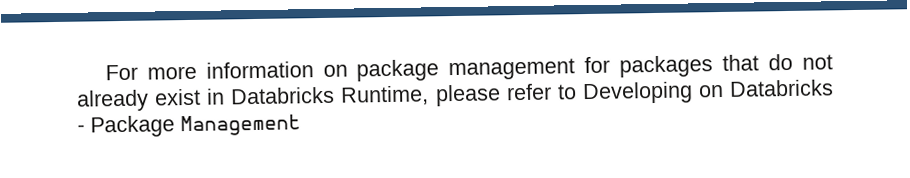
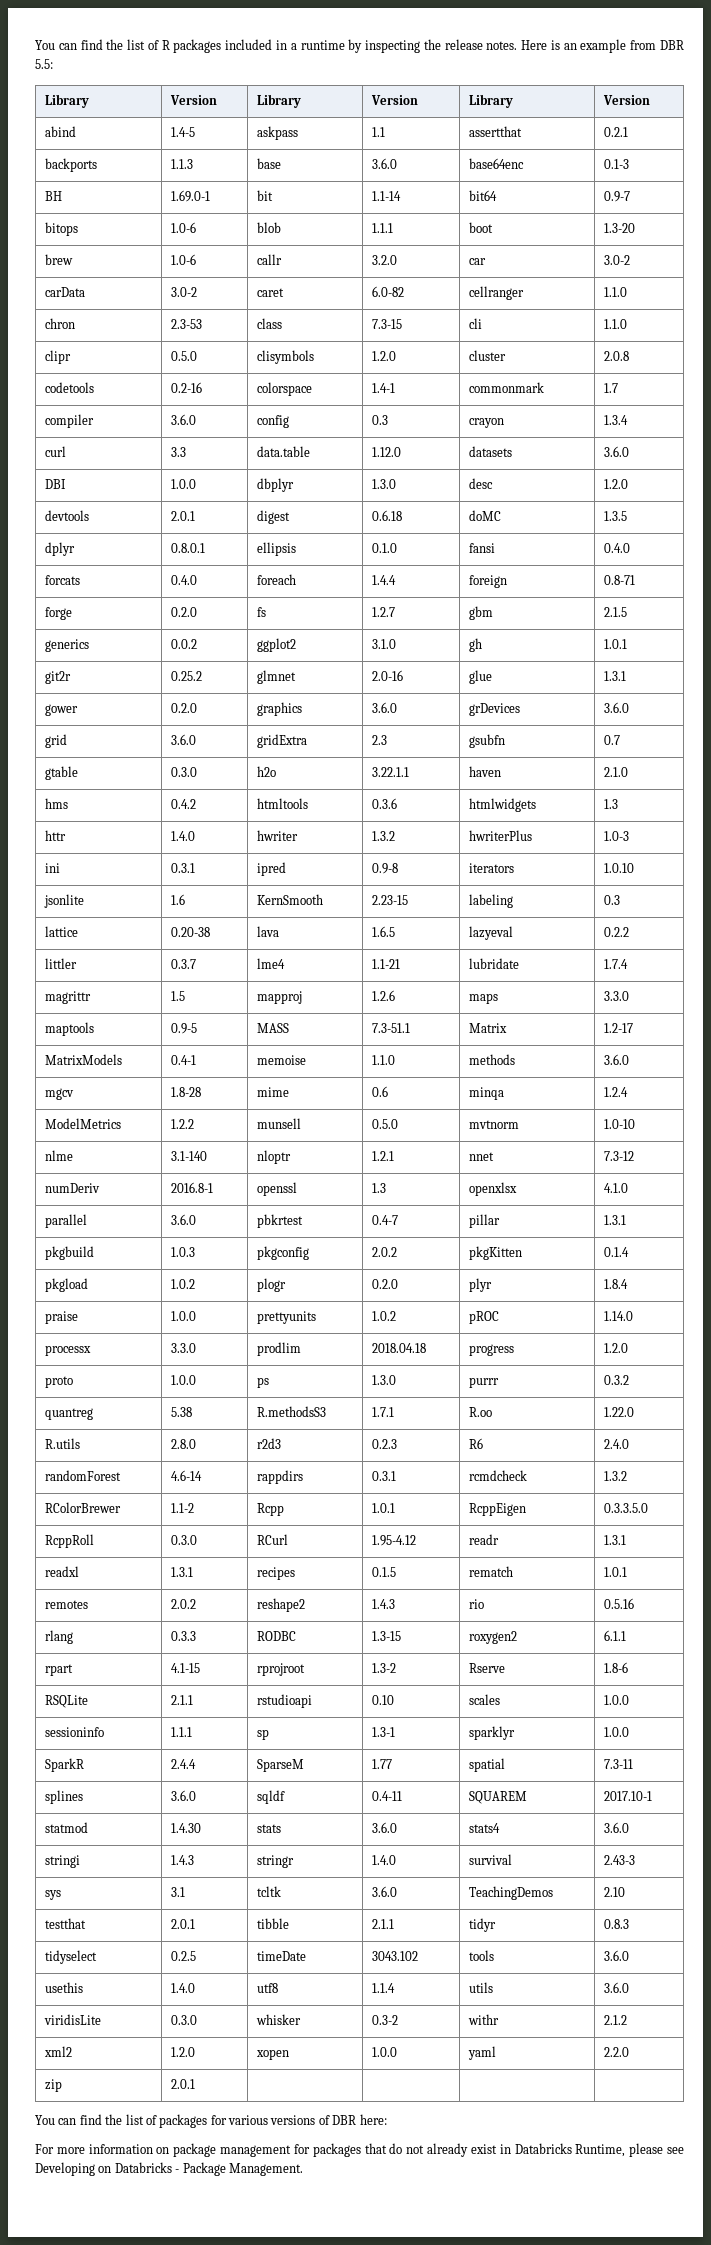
(104, 72) none -> [35,39,684,53] [35,59,53,69] [44,94,89,108] [169,95,217,105] [256,94,301,108] [370,95,418,105] [468,94,513,108] [602,95,650,105] [44,126,76,137] [170,127,195,137] [256,126,298,140] [371,127,385,137] [468,126,522,137] [603,127,628,137] [44,158,97,172] [170,159,193,169] [256,158,281,169] [371,158,397,169] [468,158,524,169] [603,159,629,169] [44,191,62,201] [170,190,210,202] [256,190,273,201] [371,191,401,201] [468,190,497,201] [603,191,630,202] [44,222,78,236] [170,222,196,233] [256,222,281,233] [371,223,393,233] [468,222,493,233] [603,223,635,233] [44,254,73,265] [170,254,196,265] [256,254,282,265] [371,255,397,265] [468,258,486,265] [603,255,630,265] [44,287,85,297] [170,287,197,297] [256,288,284,297] [371,286,404,297] [468,286,524,300] [603,287,627,297] [44,318,75,329] [170,319,202,329] [256,318,282,329] [371,319,402,329] [468,318,482,329] [603,319,627,329] [44,350,71,364] [170,351,197,361] [256,350,314,364] [371,351,396,361] [468,350,506,361] [603,351,629,361] [44,382,94,393] [170,382,202,393] [256,382,312,396] [371,383,395,393] [468,382,544,393] [603,383,618,393] [44,414,94,428] [170,414,196,425] [256,415,289,428] [371,415,388,425] [468,418,504,428] [603,415,628,425] [44,446,66,457] [170,447,186,457] [256,446,310,457] [371,447,401,457] [468,446,512,457] [603,446,629,457] [44,479,66,489] [170,479,196,489] [256,478,294,492] [371,479,396,489] [468,478,493,489] [603,479,628,489] [44,510,89,521] [170,511,195,521] [256,510,290,524] [371,510,402,521] [468,510,501,521] [603,511,627,521] [44,542,75,556] [170,543,205,553] [256,542,296,556] [371,543,397,553] [468,543,495,553] [603,543,630,553] [44,575,80,585] [170,575,197,585] [256,574,296,585] [371,575,396,585] [468,575,507,588] [603,575,635,585] [44,607,72,620] [170,607,197,617] [256,607,266,617] [371,607,395,617] [468,606,493,620] [603,607,627,617] [44,639,89,652] [170,639,197,649] [256,638,296,652] [371,639,396,649] [468,638,482,652] [603,639,627,649] [44,671,71,684] [170,671,202,681] [256,670,296,684] [371,670,403,681] [468,670,492,684] [603,671,626,681] [44,704,78,716] [170,703,197,713] [256,702,302,716] [371,702,397,713] [468,703,520,716] [603,702,629,713] [44,734,67,748] [170,734,196,745] [256,734,307,748] [371,735,387,745] [468,734,505,748] [603,735,620,745] [44,766,78,780] [170,767,197,777] [256,766,276,777] [371,767,409,777] [468,766,501,777] [603,767,628,777] [44,798,68,809] [170,799,196,809] [256,798,308,809] [371,798,397,809] [468,798,536,812] [603,799,618,809] [44,830,66,841] [170,831,195,841] [256,830,298,841] [371,831,395,841] [468,830,532,841] [603,831,629,841] [44,863,60,873] [170,863,195,873] [256,862,286,876] [371,863,398,874] [468,863,514,873] [603,863,634,873] [43,894,84,908] [170,894,185,905] [256,894,323,905] [371,895,408,905] [468,894,513,908] [603,895,620,905] [44,926,78,937] [170,927,210,937] [256,926,279,937] [371,926,395,937] [468,926,513,940] [603,927,629,937] [44,958,77,969] [170,959,196,969] [256,958,285,969] [371,959,400,969] [468,958,519,969] [603,959,628,969] [44,991,91,1004] [170,991,185,1001] [256,991,302,1004] [371,990,395,1001] [468,993,498,1004] [603,991,629,1001] [44,1022,94,1036] [170,1023,197,1034] [256,1023,289,1033] [371,1023,410,1033] [468,1023,507,1033] [603,1023,633,1033] [44,1054,122,1065] [170,1055,196,1065] [256,1055,306,1065] [371,1055,395,1065] [468,1054,515,1065] [603,1054,629,1065] [44,1088,74,1100] [170,1087,201,1097] [256,1087,289,1097] [371,1086,388,1097] [468,1087,504,1100] [603,1087,628,1097] [44,1118,121,1129] [170,1119,194,1129] [256,1118,301,1129] [371,1119,398,1129] [468,1120,519,1129] [603,1119,635,1129] [44,1150,73,1161] [170,1151,207,1161] [256,1150,291,1164] [371,1151,394,1161] [468,1152,494,1161] [603,1151,634,1161] [44,1183,100,1193] [170,1182,213,1193] [256,1182,297,1196] [371,1183,386,1193] [468,1182,517,1196] [603,1183,628,1193] [44,1214,87,1228] [170,1214,196,1225] [256,1214,303,1228] [371,1215,398,1225] [468,1214,500,1228] [603,1215,626,1225] [44,1246,94,1260] [170,1247,195,1257] [256,1246,309,1260] [371,1247,397,1257] [468,1246,522,1260] [603,1247,629,1257] [44,1278,88,1292] [170,1279,195,1289] [256,1278,286,1292] [371,1279,398,1289] [468,1278,492,1292] [603,1279,628,1289] [44,1311,78,1324] [170,1311,196,1321] [256,1311,316,1324] [371,1311,396,1321] [468,1311,499,1324] [603,1311,633,1321] [44,1345,91,1356] [170,1343,196,1353] [256,1342,301,1356] [371,1343,426,1353] [468,1344,514,1356] [603,1343,628,1353] [44,1376,73,1388] [170,1375,196,1385] [256,1377,269,1388] [371,1375,396,1385] [468,1377,499,1388] [603,1375,629,1385] [44,1408,93,1420] [170,1407,192,1417] [256,1406,326,1417] [371,1407,394,1417] [468,1407,492,1417] [603,1407,634,1417] [44,1438,80,1449] [170,1439,196,1449] [256,1438,281,1449] [371,1439,397,1449] [468,1438,483,1449] [603,1439,629,1449] [44,1470,121,1481] [170,1470,202,1481] [256,1470,303,1484] [371,1471,396,1481] [468,1470,527,1481] [603,1471,627,1481] [44,1502,121,1513] [170,1503,194,1513] [256,1503,284,1516] [371,1503,395,1513] [468,1503,526,1516] [603,1503,648,1513] [44,1534,94,1548] [170,1535,197,1545] [256,1534,288,1545] [371,1535,416,1546] [468,1534,499,1545] [603,1535,626,1545] [44,1566,79,1577] [170,1567,193,1577] [256,1567,295,1580] [371,1567,396,1577] [468,1566,513,1577] [603,1567,627,1577] [44,1600,88,1609] [170,1599,196,1609] [256,1598,305,1612] [371,1599,395,1609] [468,1599,484,1609] [603,1598,634,1609] [44,1630,73,1644] [170,1631,196,1641] [256,1631,296,1641] [371,1631,401,1641] [468,1631,517,1644] [603,1630,626,1641] [44,1664,73,1676] [170,1663,200,1673] [256,1663,305,1676] [371,1663,396,1673] [468,1663,505,1673] [603,1662,628,1673] [44,1695,88,1708] [170,1695,193,1705] [256,1694,312,1708] [371,1695,394,1705] [468,1694,500,1705] [603,1695,629,1705] [44,1727,104,1737] [170,1727,192,1737] [256,1729,269,1740] [371,1727,395,1737] [468,1726,515,1740] [603,1727,629,1737] [44,1758,84,1772] [170,1759,196,1769] [256,1759,304,1772] [371,1759,392,1769] [468,1758,505,1772] [603,1759,633,1769] [44,1790,83,1804] [170,1790,196,1801] [256,1790,285,1804] [371,1791,402,1801] [468,1791,527,1804] [603,1791,652,1801] [44,1822,88,1833] [170,1823,201,1833] [256,1824,281,1833] [371,1822,397,1833] [468,1823,500,1833] [603,1822,629,1833] [44,1855,80,1868] [170,1855,194,1865] [256,1855,294,1868] [371,1855,396,1865] [468,1854,512,1865] [603,1855,635,1865] [44,1890,61,1900] [170,1887,185,1897] [256,1886,281,1897] [371,1886,397,1897] [468,1886,553,1900] [603,1887,625,1897] [44,1918,86,1929] [170,1919,195,1929] [256,1918,289,1929] [371,1919,394,1929] [468,1918,496,1932] [603,1919,629,1929] [44,1950,97,1964] [170,1951,196,1961] [256,1951,306,1961] [371,1951,418,1961] [468,1950,494,1961] [603,1950,629,1961] [44,1982,83,1993] [170,1983,195,1993] [256,1983,278,1993] [371,1983,395,1993] [468,1982,493,1993] [603,1982,629,1993] [43,2014,101,2025] [170,2015,197,2025] [255,2014,301,2025] [371,2015,398,2025] [467,2014,499,2025] [603,2015,627,2025] [43,2046,72,2057] [170,2047,195,2057] [255,2049,289,2060] [371,2047,397,2057] [467,2046,496,2060] [603,2047,629,2057] [44,2079,62,2092] [170,2079,195,2089] [35,2114,387,2128] You can find the list of R packages included in a runtime by inspecting the release notes. Here is an example from DBR 5.5: // Library | Version | Library | Version | Library | Version // abind | 1.4-5 | askpass | 1.1 | assertthat | 0.2.1 // backports | 1.1.3 | base | 3.6.0 | base64enc | 0.1-3 // BH | 1.69.0-1 | bit | 1.1-14 | bit64 | 0.9-7 // bitops | 1.0-6 | blob | 1.1.1 | boot | 1.3-20 // brew | 1.0-6 | callr | 3.2.0 | car | 3.0-2 // carData | 3.0-2 | caret | 6.0-82 | cellranger | 1.1.0 // chron | 2.3-53 | class | 7.3-15 | cli | 1.1.0 // clipr | 0.5.0 | clisymbols | 1.2.0 | cluster | 2.0.8 // codetools | 0.2-16 | colorspace | 1.4-1 | commonmark | 1.7 // compiler | 3.6.0 | config | 0.3 | crayon | 1.3.4 // curl | 3.3 | data.table | 1.12.0 | datasets | 3.6.0 // DBI | 1.0.0 | dbplyr | 1.3.0 | desc | 1.2.0 // devtools | 2.0.1 | digest | 0.6.18 | doMC | 1.3.5 // dplyr | 0.8.0.1 | ellipsis | 0.1.0 | fansi | 0.4.0 // forcats | 0.4.0 | foreach | 1.4.4 | foreign | 0.8-71 // forge | 0.2.0 | fs | 1.2.7 | gbm | 2.1.5 // generics | 0.0.2 | ggplot2 | 3.1.0 | gh | 1.0.1 // git2r | 0.25.2 | glmnet | 2.0-16 | glue | 1.3.1 // gower | 0.2.0 | graphics | 3.6.0 | grDevices | 3.6.0 // grid | 3.6.0 | gridExtra | 2.3 | gsubfn | 0.7 // gtable | 0.3.0 | h2o | 3.22.1.1 | haven | 2.1.0 // hms | 0.4.2 | htmltools | 0.3.6 | htmlwidgets | 1.3 // httr | 1.4.0 | hwriter | 1.3.2 | hwriterPlus | 1.0-3 // ini | 0.3.1 | ipred | 0.9-8 | iterators | 1.0.10 // jsonlite | 1.6 | KernSmooth | 2.23-15 | labeling | 0.3 // lattice | 0.20-38 | lava | 1.6.5 | lazyeval | 0.2.2 // littler | 0.3.7 | lme4 | 1.1-21 | lubridate | 1.7.4 // magrittr | 1.5 | mapproj | 1.2.6 | maps | 3.3.0 // maptools | 0.9-5 | MASS | 7.3-51.1 | Matrix | 1.2-17 // MatrixModels | 0.4-1 | memoise | 1.1.0 | methods | 3.6.0 // mgcv | 1.8-28 | mime | 0.6 | minqa | 1.2.4 // ModelMetrics | 1.2.2 | munsell | 0.5.0 | mvtnorm | 1.0-10 // nlme | 3.1-140 | nloptr | 1.2.1 | nnet | 7.3-12 // numDeriv | 2016.8-1 | openssl | 1.3 | openxlsx | 4.1.0 // parallel | 3.6.0 | pbkrtest | 0.4-7 | pillar | 1.3.1 // pkgbuild | 1.0.3 | pkgconfig | 2.0.2 | pkgKitten | 0.1.4 // pkgload | 1.0.2 | plogr | 0.2.0 | plyr | 1.8.4 // praise | 1.0.0 | prettyunits | 1.0.2 | pROC | 1.14.0 // processx | 3.3.0 | prodlim | 2018.04.18 | progress | 1.2.0 // proto | 1.0.0 | ps | 1.3.0 | purrr | 0.3.2 // quantreg | 5.38 | R.methodsS3 | 1.7.1 | R.oo | 1.22.0 // R.utils | 2.8.0 | r2d3 | 0.2.3 | R6 | 2.4.0 // randomForest | 4.6-14 | rappdirs | 0.3.1 | rcmdcheck | 1.3.2 // RColorBrewer | 1.1-2 | Rcpp | 1.0.1 | RcppEigen | 0.3.3.5.0 // RcppRoll | 0.3.0 | RCurl | 1.95-4.12 | readr | 1.3.1 // readxl | 1.3.1 | recipes | 0.1.5 | rematch | 1.0.1 // remotes | 2.0.2 | reshape2 | 1.4.3 | rio | 0.5.16 // rlang | 0.3.3 | RODBC | 1.3-15 | roxygen2 | 6.1.1 // rpart | 4.1-15 | rprojroot | 1.3-2 | Rserve | 1.8-6 // RSQLite | 2.1.1 | rstudioapi | 0.10 | scales | 1.0.0 // sessioninfo | 1.1.1 | sp | 1.3-1 | sparklyr | 1.0.0 // SparkR | 2.4.4 | SparseM | 1.77 | spatial | 7.3-11 // splines | 3.6.0 | sqldf | 0.4-11 | SQUAREM | 2017.10-1 // statmod | 1.4.30 | stats | 3.6.0 | stats4 | 3.6.0 // stringi | 1.4.3 | stringr | 1.4.0 | survival | 2.43-3 // sys | 3.1 | tcltk | 3.6.0 | TeachingDemos | 2.10 // testthat | 2.0.1 | tibble | 2.1.1 | tidyr | 0.8.3 // tidyselect | 0.2.5 | timeDate | 3043.102 | tools | 3.6.0 // usethis | 1.4.0 | utf8 | 1.1.4 | utils | 3.6.0 // viridisLite | 0.3.0 | whisker | 0.3-2 | withr | 2.1.2 // xml2 | 1.2.0 | xopen | 1.0.0 | yaml | 2.2.0 // zip | 2.0.1 | | | | // You can find the list of packages for various versions of DBR here: //
[505,83,577,101] refer to -> [667,2147,685,2154] see
[180,114,301,137] Management -> [228,2163,303,2176] Management.

